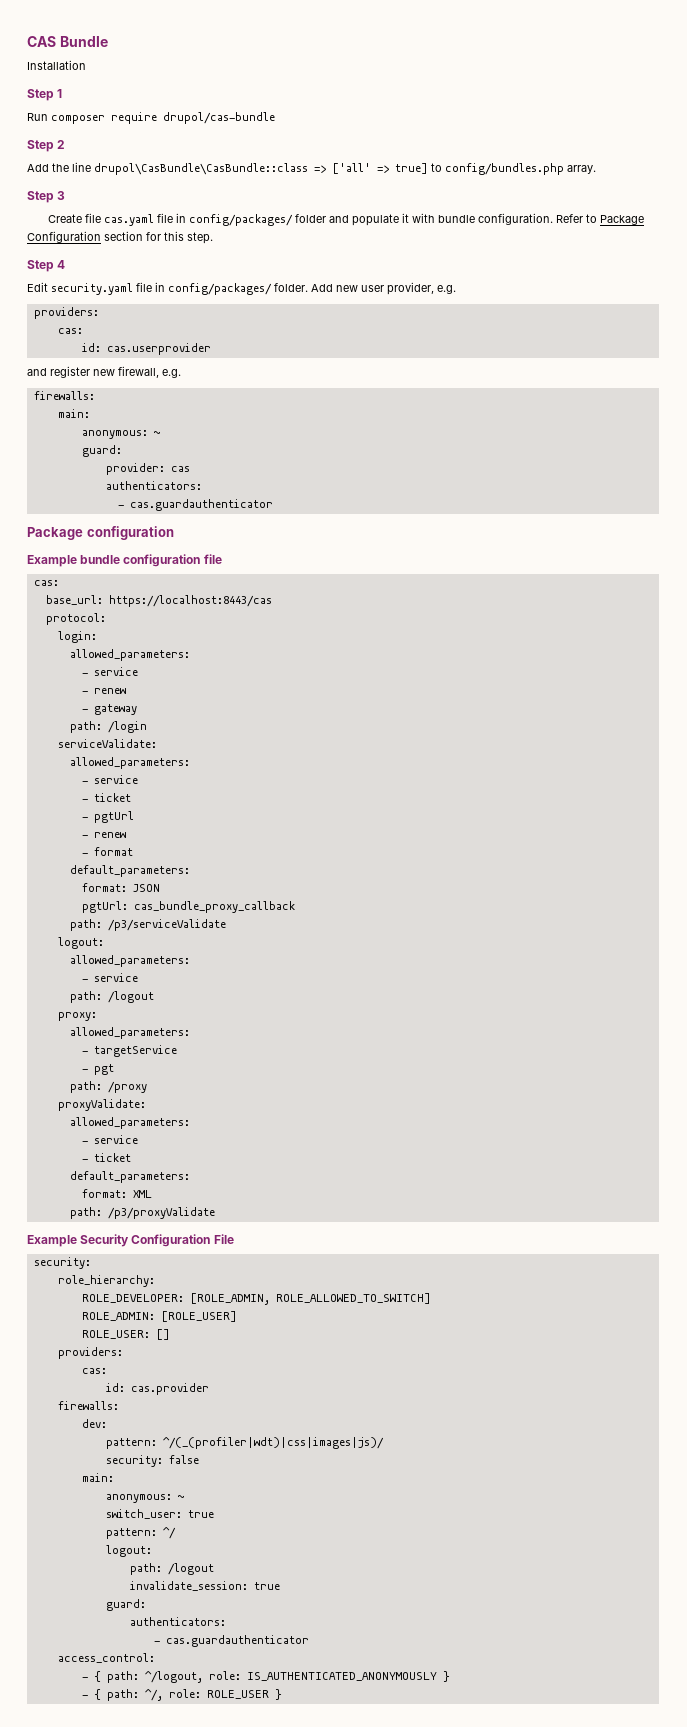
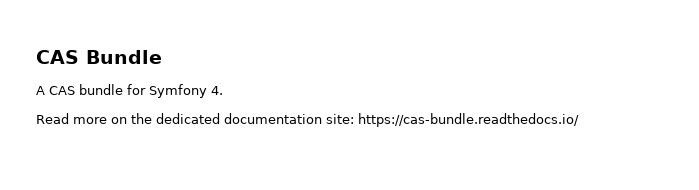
[27,60,86,70] [27,89,63,101] [27,112,275,124] [27,140,66,152] [27,162,596,175] [27,191,66,203] [48,213,645,226] [27,231,213,244] [27,260,66,272] [27,282,456,295] [33,307,99,319] [57,328,83,334] [81,343,211,355] [27,366,181,378] [33,391,95,400] [57,409,90,418] [81,430,160,439] [81,445,122,457] [105,463,190,475] [105,481,202,490] [117,499,273,511] [27,526,174,540] [27,554,222,567] [33,580,59,586] [45,595,272,607] [45,613,106,625] [57,631,97,643] [69,649,190,661] [81,667,138,676] [81,688,126,694] [81,704,137,715] [69,721,147,733] [57,739,157,748] [69,757,190,769] [81,775,138,784] [81,793,131,802] [81,811,134,823] [81,832,126,838] [81,847,133,856] [69,865,190,877] [81,883,160,892] [81,901,295,913] [69,919,226,931] [57,937,104,949] [69,955,190,967] [81,973,138,982] [69,991,154,1003] [57,1012,97,1021] [69,1027,190,1039] [81,1045,177,1057] [81,1064,114,1075] [69,1081,147,1093] [57,1099,146,1111] [69,1117,190,1129] [81,1135,138,1144] [81,1153,131,1162] [69,1171,190,1183] [81,1189,152,1198] [69,1207,215,1219] [27,1234,234,1247] [33,1257,91,1269] [57,1275,155,1287] [81,1293,431,1305] [81,1311,237,1322] [81,1329,170,1340] [57,1347,123,1359] [81,1368,107,1374] [105,1383,209,1395] [57,1401,119,1410] [81,1419,107,1428] [105,1437,384,1449] [105,1455,199,1467] [81,1473,114,1482] [105,1494,184,1503] [105,1509,214,1519] [105,1527,176,1539] [105,1545,152,1557] [129,1563,214,1575] [129,1581,280,1591] [105,1599,146,1611] [129,1617,226,1626] [153,1635,309,1647] [57,1653,155,1663] [81,1671,450,1683] [81,1689,282,1701] Installation // Step 1 // Run composer require drupol/cas-bundle // Step 2 // Add the line drupol\CasBundle\CasBundle::class => ['all' => true] to config/bundles.php array. // Step 3 // Create file cas.yaml file in config/packages/ folder and populate it with bundle configuration. Refer to Package Configuration section for this step. // Step 4 // Edit security.yaml file in config/packages/ folder. Add new user provider, e.g. // providers: // cas: // id: cas.userprovider // and register new firewall, e.g. // firewalls: // main: // anonymous: ~ // guard: // provider: cas // authenticators: // - cas.guardauthenticator // Package configuration // Example bundle configuration file // cas: // base_url: https://localhost:8443/cas // protocol: // login: // allowed_parameters: // - service // - renew // - gateway // path: /login // serviceValidate: // allowed_parameters: // - service // - ticket // - pgtUrl // - renew // - format // default_parameters: // format: JSON // pgtUrl: cas_bundle_proxy_callback // path: /p3/serviceValidate // logout: // allowed_parameters: // - service // path: /logout // proxy: // allowed_parameters: // - targetService // - pgt // path: /proxy // proxyValidate: // allowed_parameters: // - service // - ticket // default_parameters: // format: XML // path: /p3/proxyValidate // Example Security Configuration File // security: // role_hierarchy: // ROLE_DEVELOPER: [ROLE_ADMIN, ROLE_ALLOWED_TO_SWITCH] // ROLE_ADMIN: [ROLE_USER] // ROLE_USER: [] // providers: // cas: // id: cas.provider // firewalls: // dev: // pattern: ^/(_(profiler|wdt)|css|images|js)/ // security: false // main: // anonymous: ~ // switch_user: true // pattern: ^/ // logout: // path: /logout // invalidate_session: true // guard: // authenticators: // - cas.guardauthenticator // access_control: // - { path: ^/logout, role: IS_AUTHENTICATED_ANONYMOUSLY } // - { path: ^/, role: ROLE_USER } -> [36,84,223,98] [36,113,579,127] A CAS bundle for Symfony 4. // Read more on the dedicated documentation site: https://cas-bundle.readthedocs.io/

